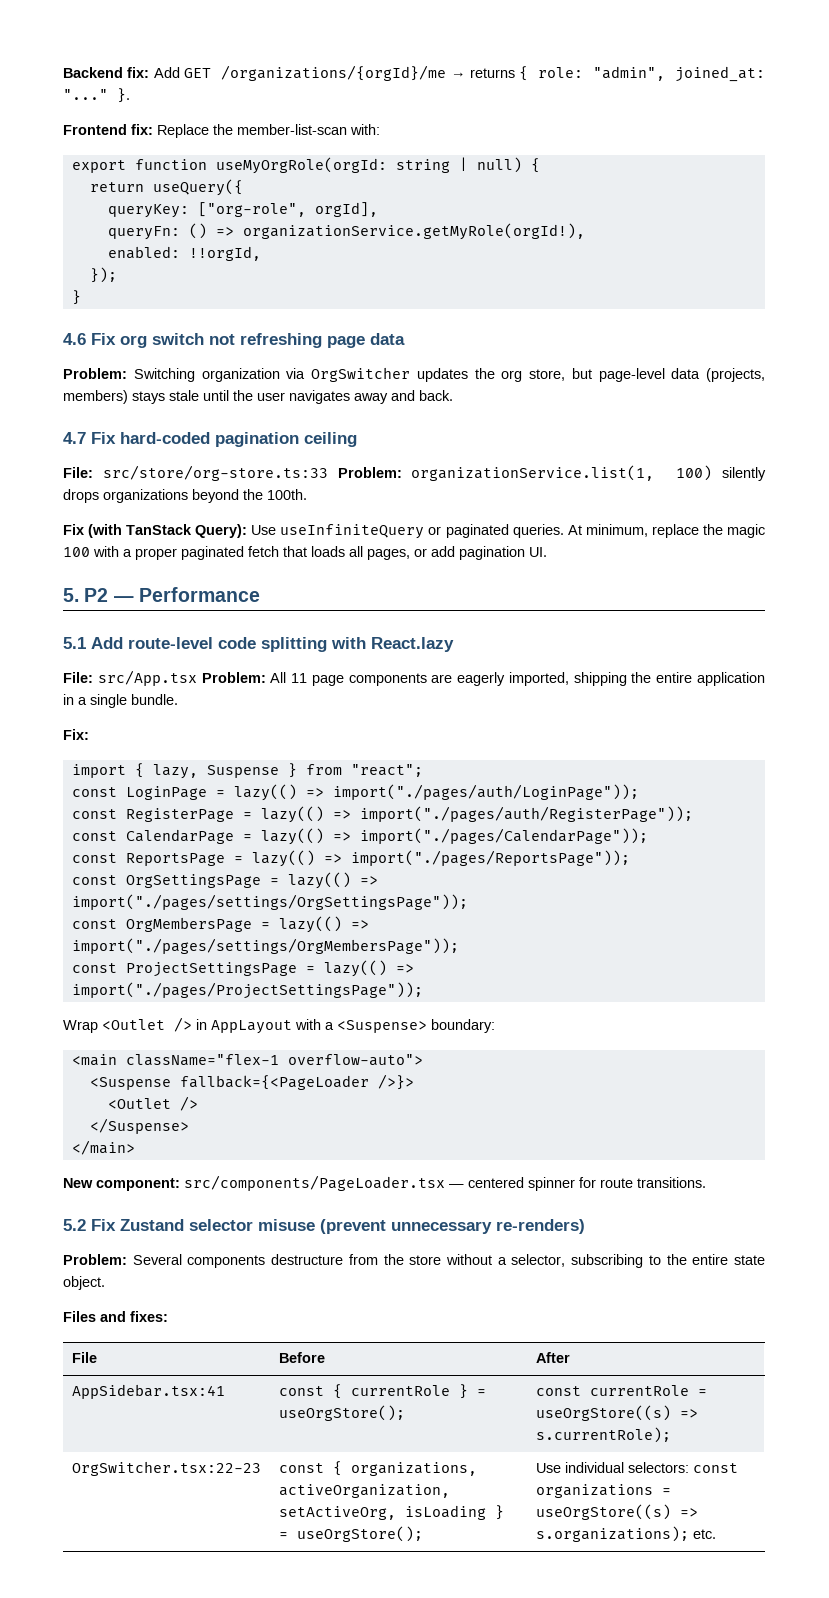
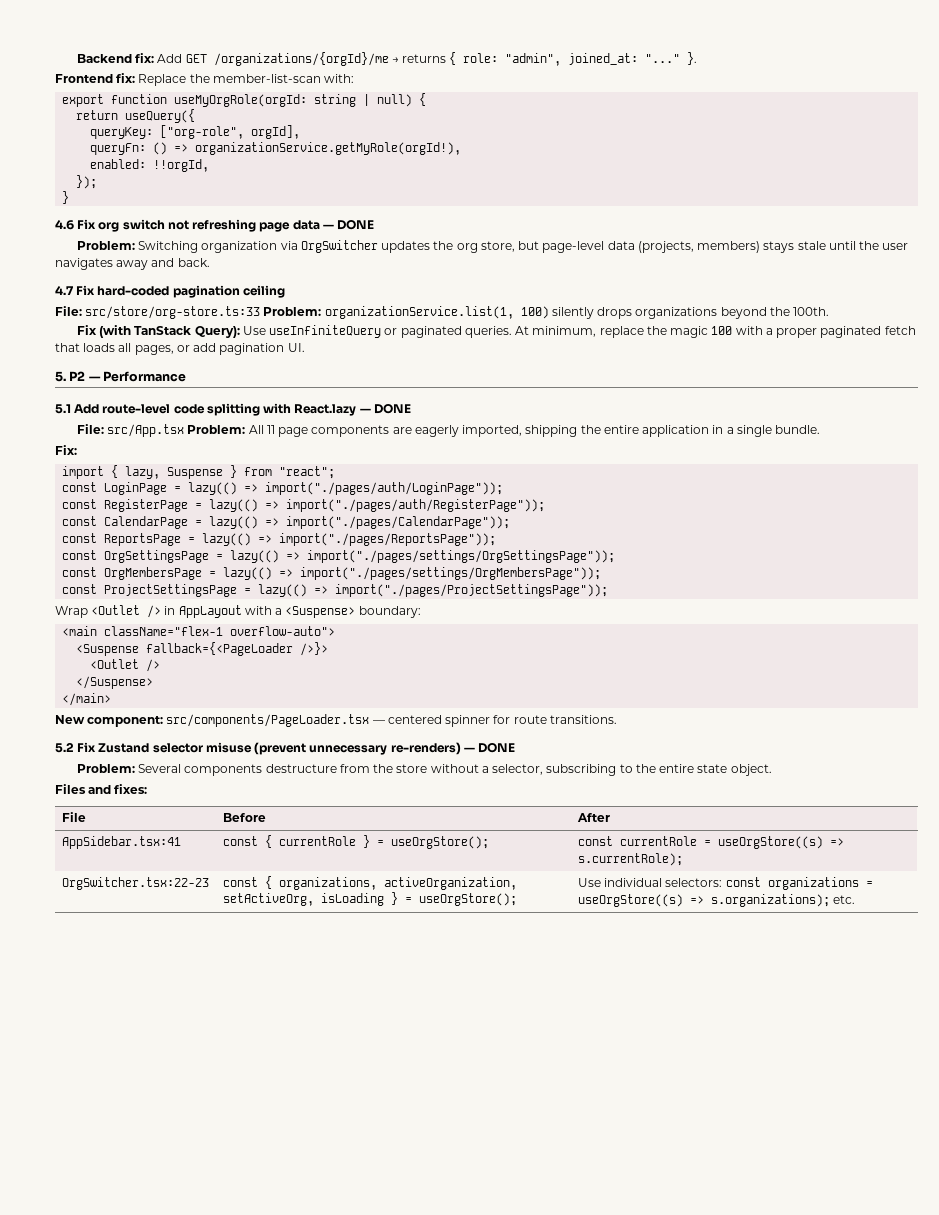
(405, 339) none -> [322,219,375,230] — DONE
(454, 644) none -> [359,403,411,414] — DONE
(585, 1226) none -> [463,742,516,753] — DONE

